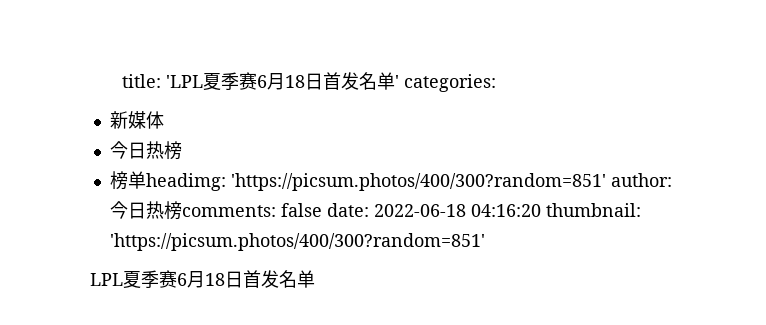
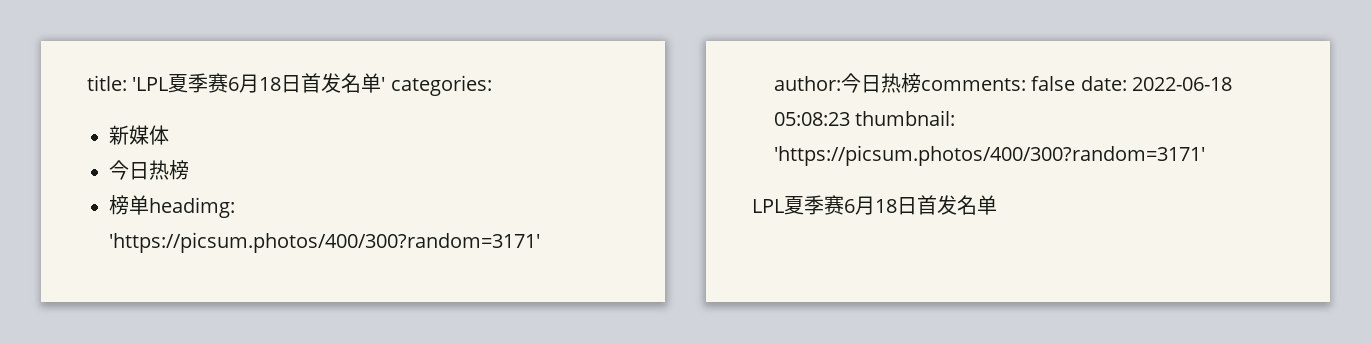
[230,173,606,191] 'https://picsum.photos/400/300?random=851' -> [109,232,540,253] 'https://picsum.photos/400/300?random=3171'
[470,203,641,217] [109,233,485,251] 04:16:20 thumbnail: 'https://picsum.photos/400/300?random=851' -> [774,110,956,126] [774,145,1205,166] 05:08:23 thumbnail: 'https://picsum.photos/400/300?random=3171'

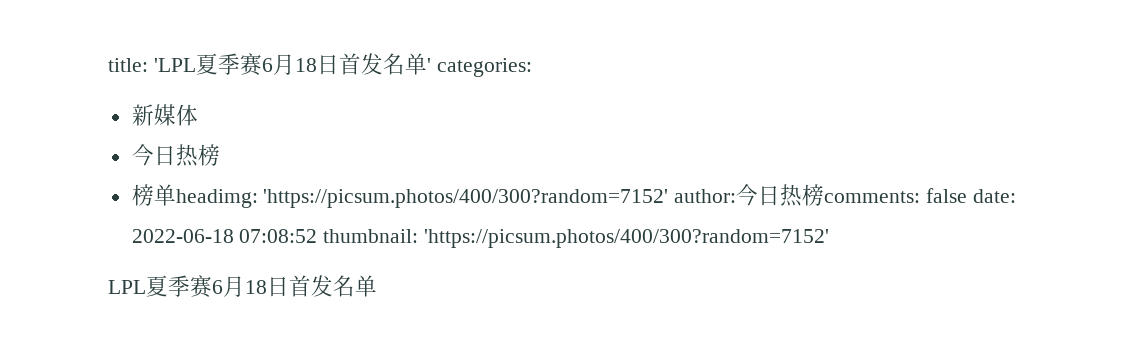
[109,232,540,253] 'https://picsum.photos/400/300?random=3171' -> [263,189,669,208] 'https://picsum.photos/400/300?random=7152'
[774,110,956,126] [774,145,1205,166] 05:08:23 thumbnail: 'https://picsum.photos/400/300?random=3171' -> [239,229,830,248] 07:08:52 thumbnail: 'https://picsum.photos/400/300?random=7152'

